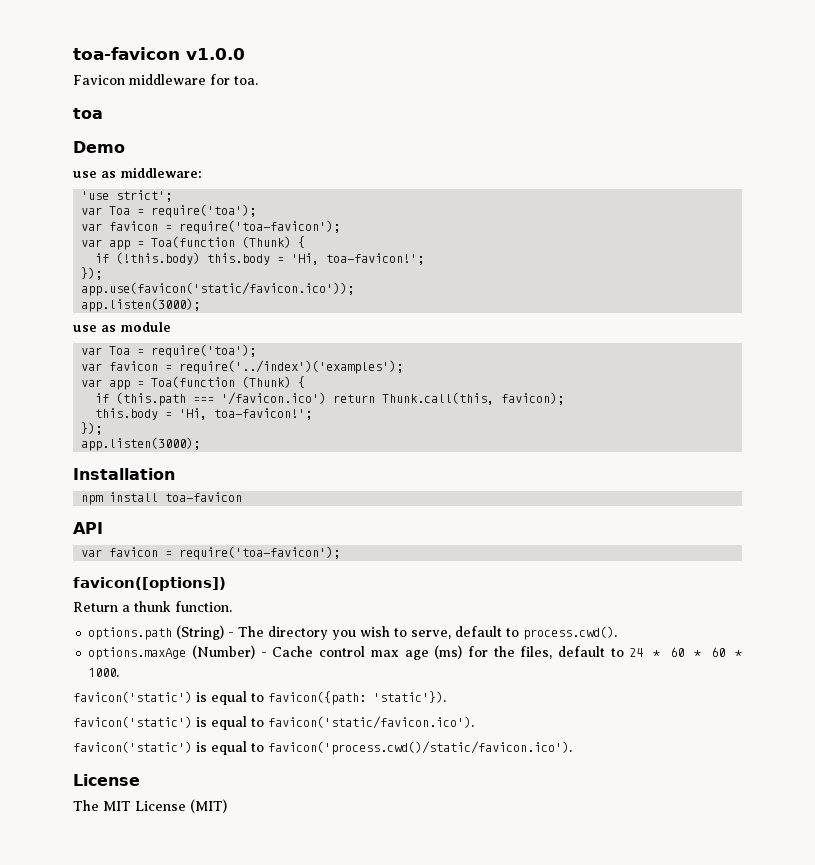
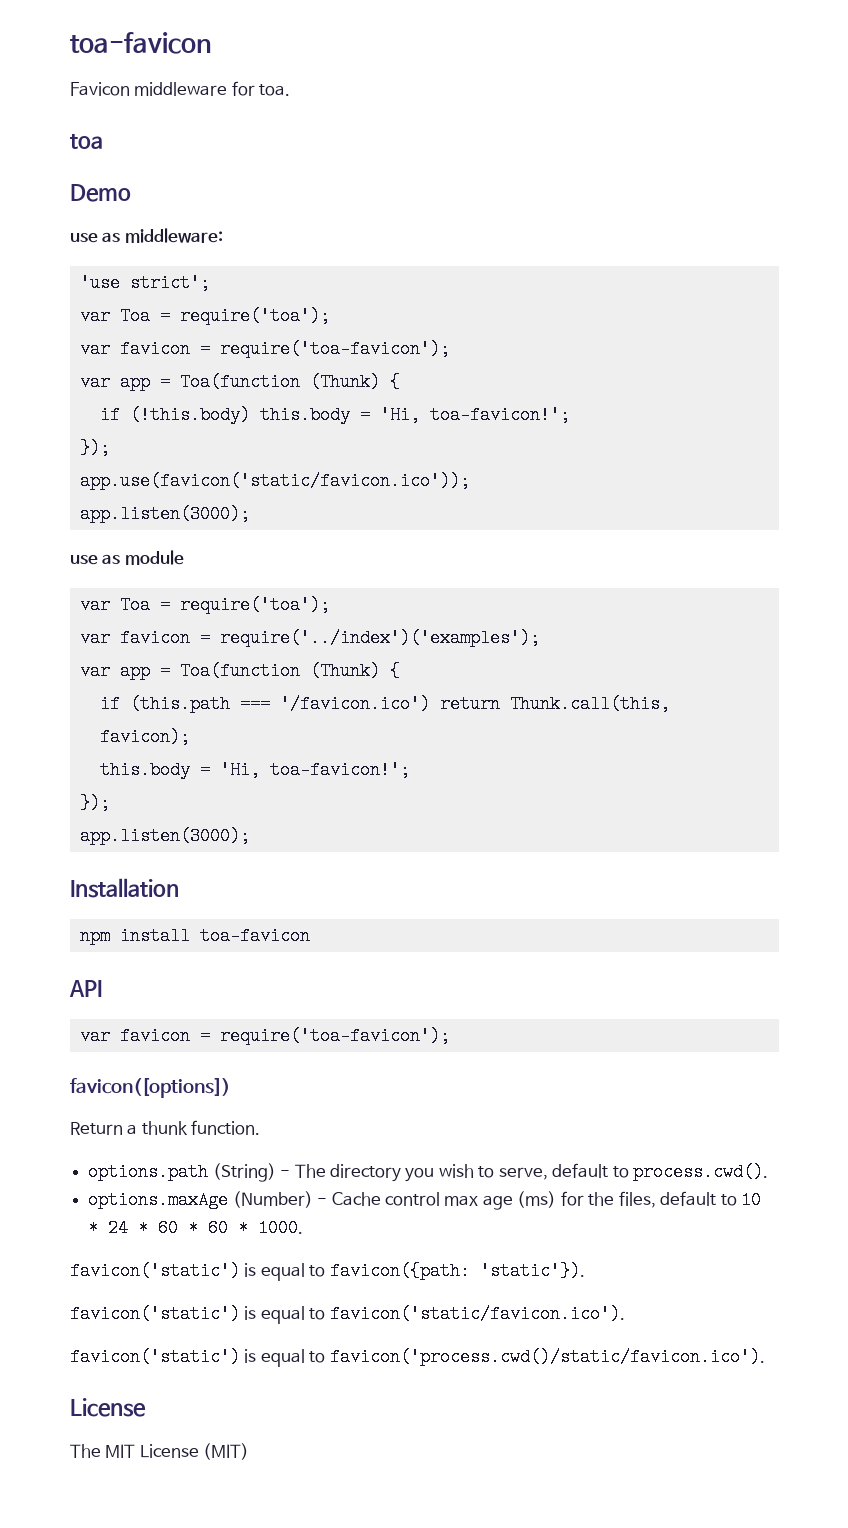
[73,47,245,60] toa-favicon v1.0.0 -> [70,32,211,54] toa-favicon
(624, 652) none -> [741,1191,762,1209] [88,1219,99,1237] 10 *

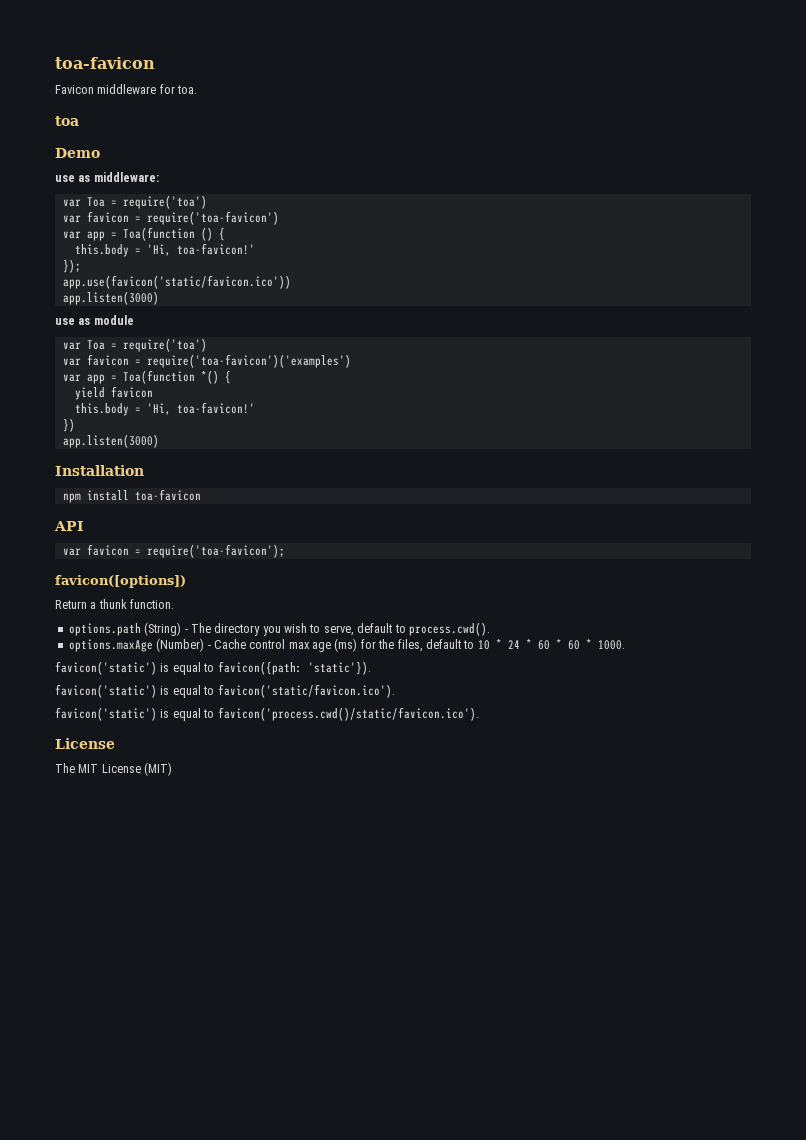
[79,274,210,292] [79,307,330,325] [79,340,450,358] [79,373,400,391] [99,406,570,424] [79,439,110,457] [79,472,470,490] [79,505,250,523] // 'use strict'; // var Toa = require('toa'); // var favicon = require('toa-favicon'); // var app = Toa(function (Thunk) { // if (!this.body) this.body = 'Hi, toa-favicon!'; // }); // app.use(favicon('static/favicon.ico')); // app.listen(3000); -> [62,195,207,209] [62,211,279,225] [62,227,225,241] [74,243,255,257] [62,259,81,273] [62,275,291,289] [62,291,159,305] // var Toa = require('toa') // var favicon = require('toa-favicon') // var app = Toa(function () { // this.body = 'Hi, toa-favicon!' // }); // app.use(favicon('static/favicon.ico')) // app.listen(3000)
[179,596,330,614] [79,629,540,647] [79,662,400,680] [99,695,670,713] [99,728,190,746] [99,761,410,779] [79,794,110,812] [79,827,250,845] require('toa'); // var favicon = require('../index')('examples'); // var app = Toa(function (Thunk) { // if (this.path === '/favicon.ico') return Thunk.call(this, favicon); // this.body = 'Hi, toa-favicon!'; // }); // app.listen(3000); -> [122,338,207,352] [62,354,351,368] [62,370,231,384] [74,386,153,400] [74,402,255,416] [62,418,75,432] [62,434,159,448] require('toa') // var favicon = require('toa-favicon')('examples') // var app = Toa(function *() { // yield favicon // this.body = 'Hi, toa-favicon!' // }) // app.listen(3000)

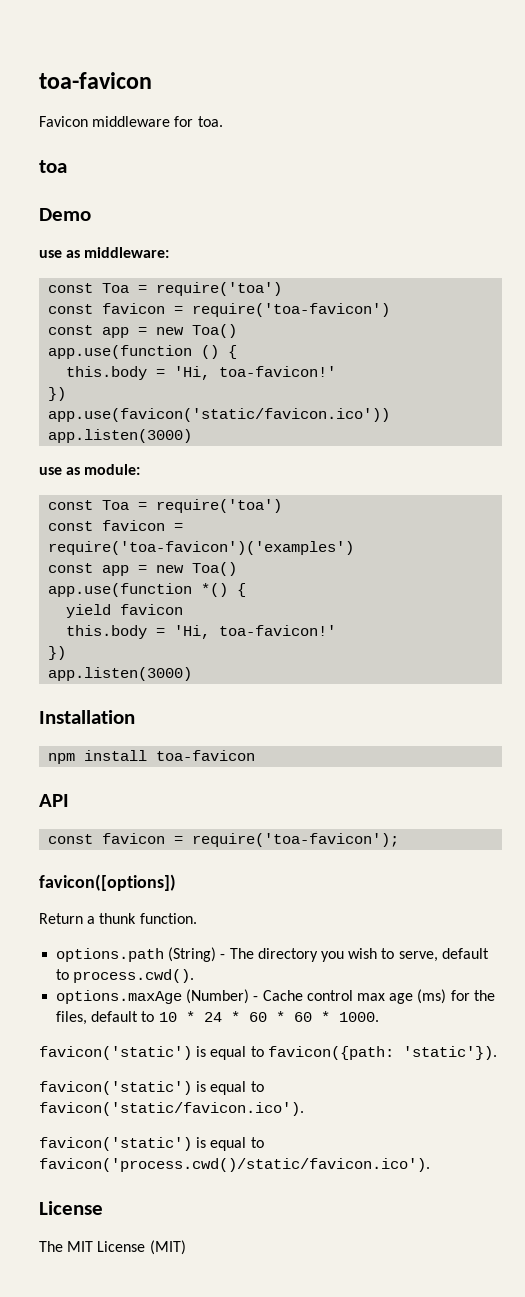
[62,195,207,209] [62,215,81,223] var Toa = require('toa') // var -> [48,282,283,296] [48,304,94,314] const Toa = require('toa') // const
[62,227,195,241] var app = Toa(function -> [48,324,238,338] [48,345,193,359] const app = new Toa() // app.use(function
[62,259,81,273] }); -> [48,387,67,401] })
[93,315,134,325] [62,338,207,352] [62,358,81,366] module // var Toa = require('toa') // var -> [84,464,141,475] [48,499,283,513] [48,521,94,531] module: // const Toa = require('toa') // const
[62,370,195,384] var app = Toa(function -> [48,562,238,576] [48,583,193,597] const app = new Toa() // app.use(function
[62,548,81,556] var -> [48,834,94,844] const

